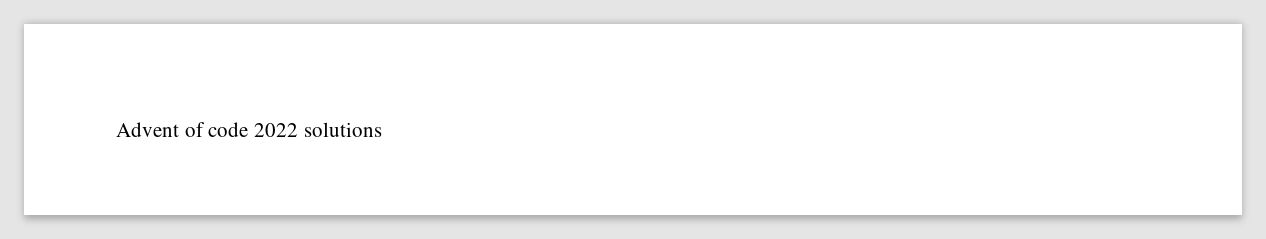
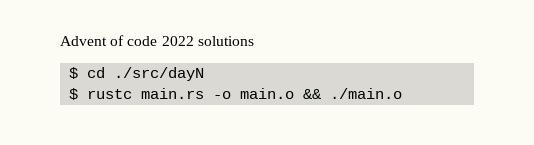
(382, 129) none -> [69,67,205,81] [69,88,403,100] // $ cd ./src/dayN // $ rustc main.rs -o main.o && ./main.o

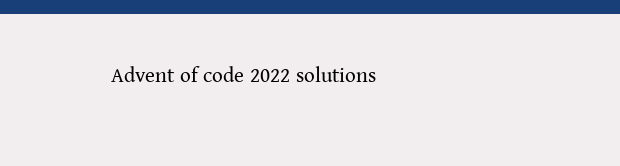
[69,67,205,81] [69,88,403,100] // $ cd ./src/dayN // $ rustc main.rs -o main.o && ./main.o -> (376, 74) none

